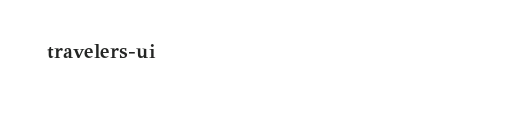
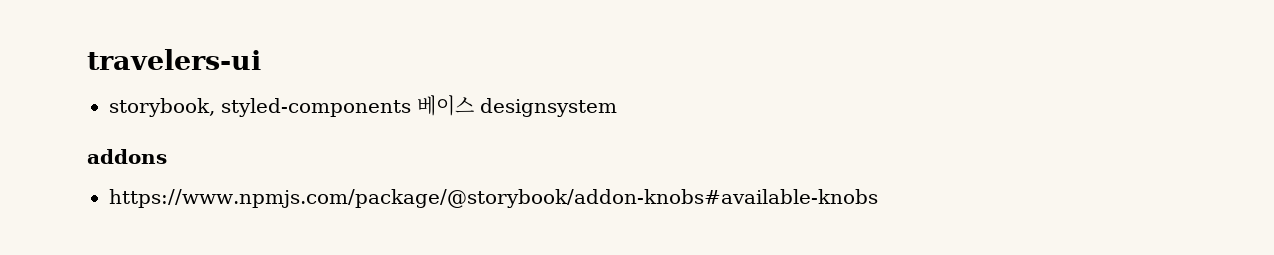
(156, 51) none -> [109,95,617,117] [87,149,167,164] [109,189,878,208] // storybook, styled-components 베이스 designsystem // addons // https://www.npmjs.com/package/@storybook/addon-knobs#available-knobs

